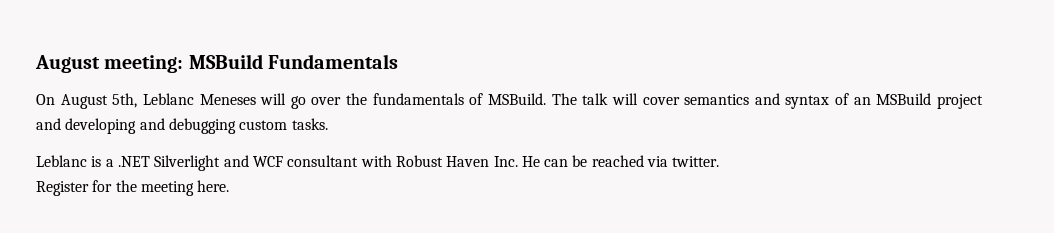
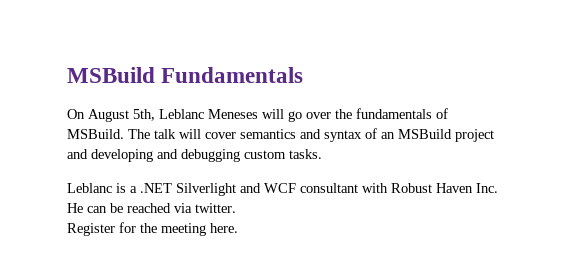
[35,55,184,73] August meeting: -> (67, 75) none

